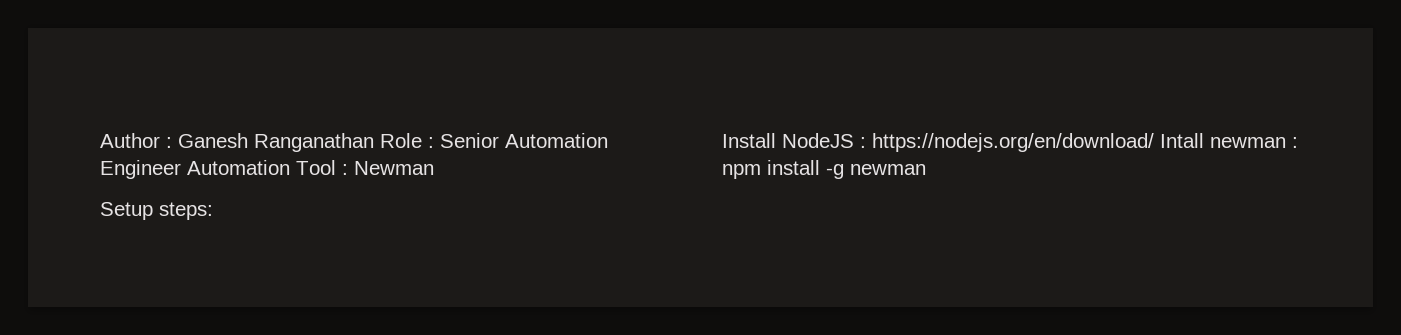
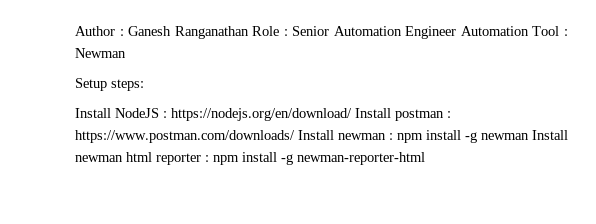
[1160,133,1204,148] Intall -> [355,108,451,121] [75,130,334,143] Install postman : https://www.postman.com/downloads/ Install
(926, 169) none -> [532,130,568,140] [75,152,425,165] Install newman html reporter : npm install -g newman-reporter-html

